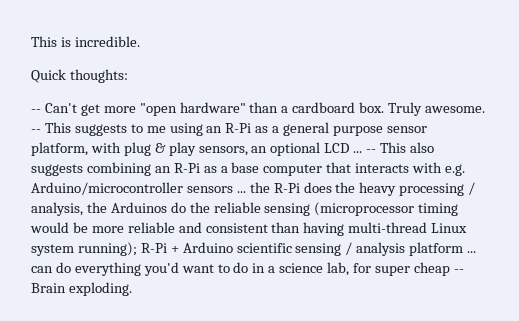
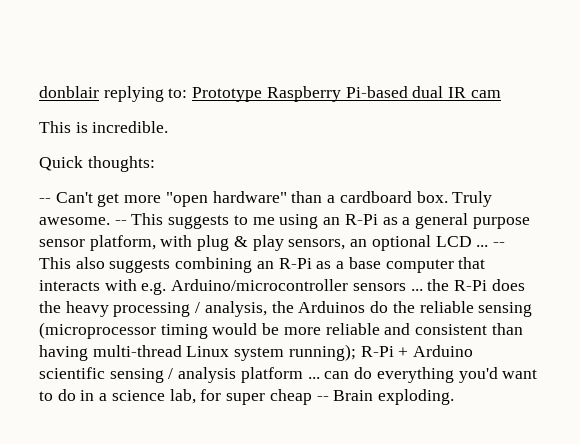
(31, 41) none -> [39,86,501,102] donblair replying to: Prototype Raspberry Pi-based dual IR cam //

